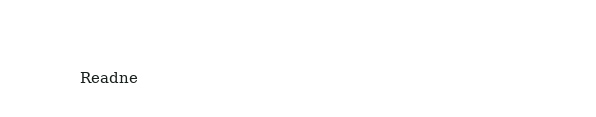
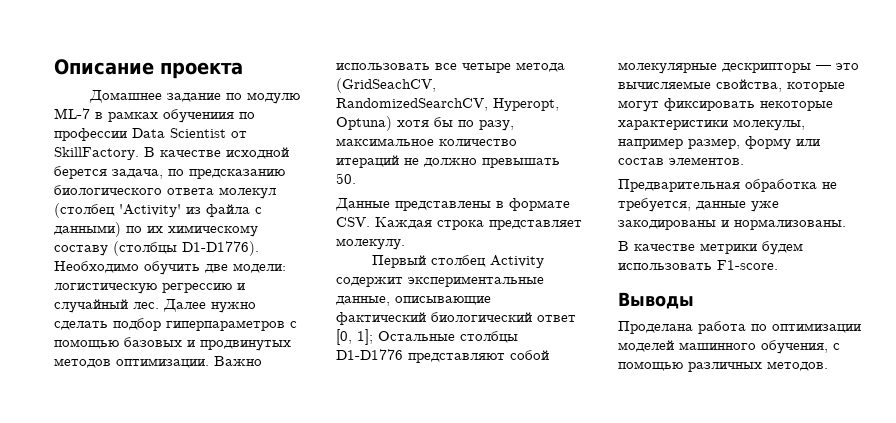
[80,72,138,83] Readne -> [54,59,243,79] [88,90,300,104] [54,108,255,123] [54,128,247,141] [54,147,289,160] [54,166,285,179] [54,185,276,199] [54,203,262,218] [54,222,258,237] [54,241,259,256] [54,261,286,275] [54,283,245,294] [54,299,256,313] [54,318,297,331] [54,337,291,351] [54,356,262,368] [336,62,565,73] [336,78,436,93] [336,98,559,111] [336,116,514,131] [336,138,517,146] [336,155,560,168] [336,173,356,184] [335,198,570,211] [336,217,582,230] [336,238,405,250] [371,255,544,268] [336,276,544,287] [336,296,491,306] [336,312,576,325] [336,329,518,345] [336,349,549,363] [618,62,859,74] [618,79,845,92] [618,98,833,112] [618,119,805,131] [618,136,820,150] [618,157,744,165] [618,179,837,192] [618,198,779,212] [618,219,846,230] [618,241,803,255] [618,260,778,270] [618,292,694,309] [618,321,861,334] [618,340,840,354] [618,361,828,372] Описание проекта // Домашнее задание по модулю ML-7 в рамках обучениия по профессии Data Scientist от SkillFactory. В качестве исходной берется задача, по предсказанию биологического ответа молекул (столбец 'Activity' из файла с данными) по их химическому составу (столбцы D1-D1776). Необходимо обучить две модели: логистическую регрессию и случайный лес. Далее нужно сделать подбор гиперпараметров с помощью базовых и продвинутых методов оптимизации. Важно использовать все четыре метода (GridSeachCV, RandomizedSearchCV, Hyperopt, Optuna) хотя бы по разу, максимальное количество итераций не должно превышать 50. // Данные представлены в формате CSV. Каждая строка представляет молекулу. // Первый столбец Activity содержит экспериментальные данные, описывающие фактический биологический ответ [0, 1]; Остальные столбцы D1-D1776 представляют собой молекулярные дескрипторы — это вычисляемые свойства, которые могут фиксировать некоторые характеристики молекулы, например размер, форму или состав элементов. // Предварительная обработка не требуется, данные уже закодированы и нормализованы. // В качестве метрики будем использовать F1-score. // Выводы // Проделана работа по оптимизации моделей машинного обучения, с помощью различных методов.

